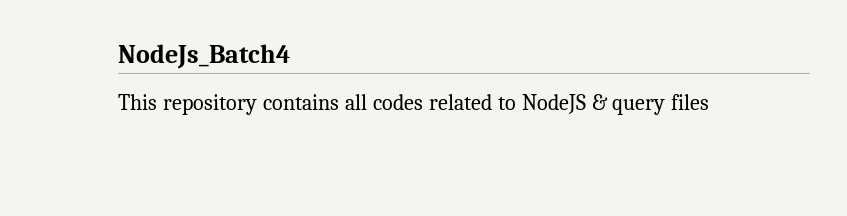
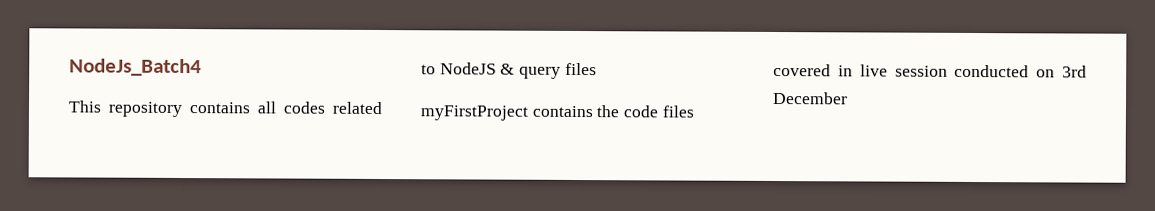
(710, 102) none -> [420,105,695,121] [773,63,1087,78] [773,91,848,105] // myFirstProject contains the code files covered in live session conducted on 3rd December

